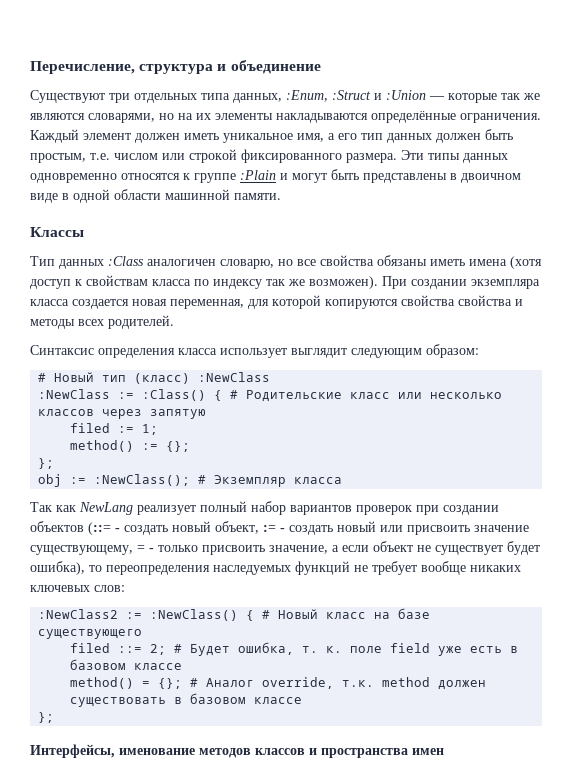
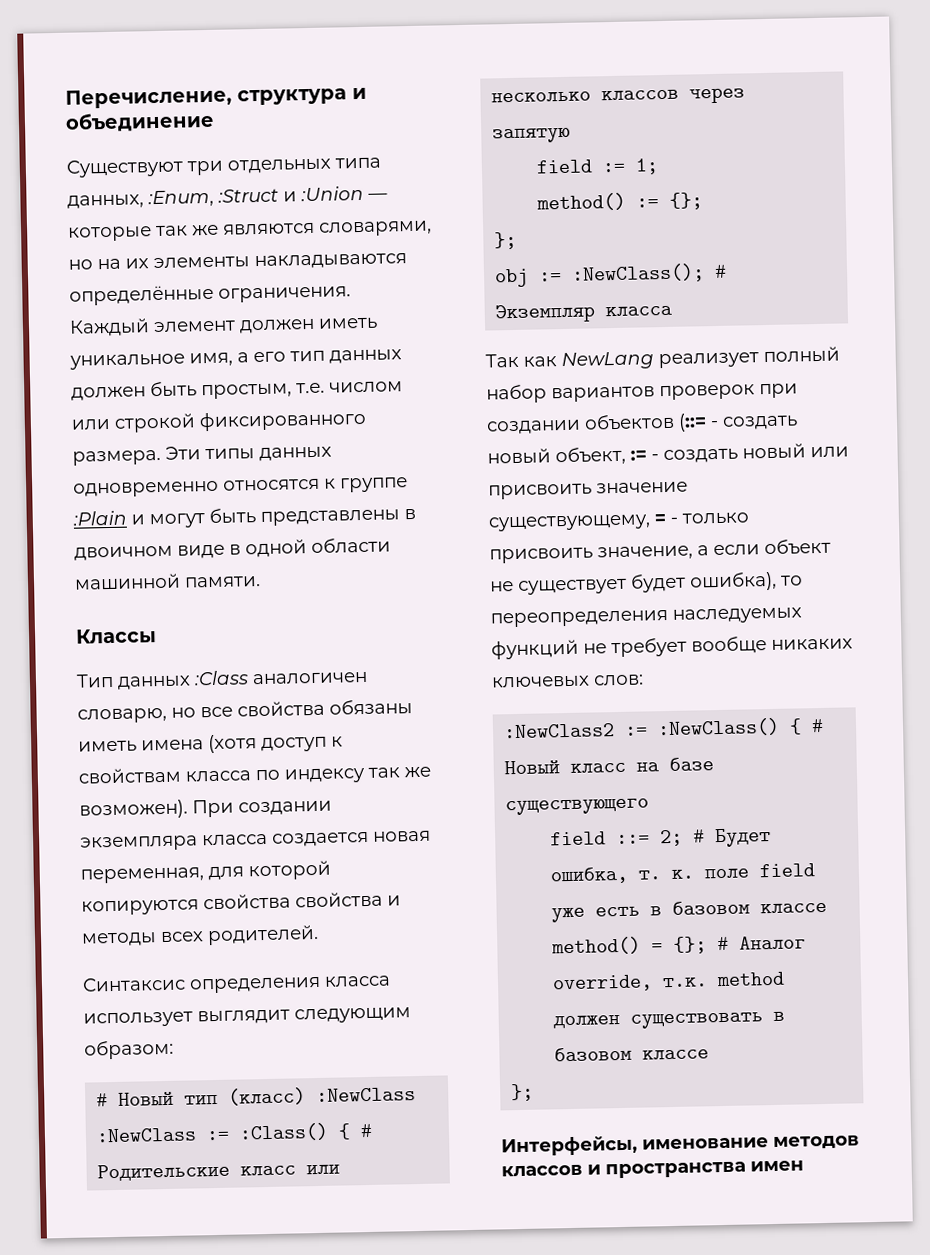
[70,423,111,433] filed -> [536,159,594,174] field
[70,643,111,653] filed -> [550,831,607,846] field

